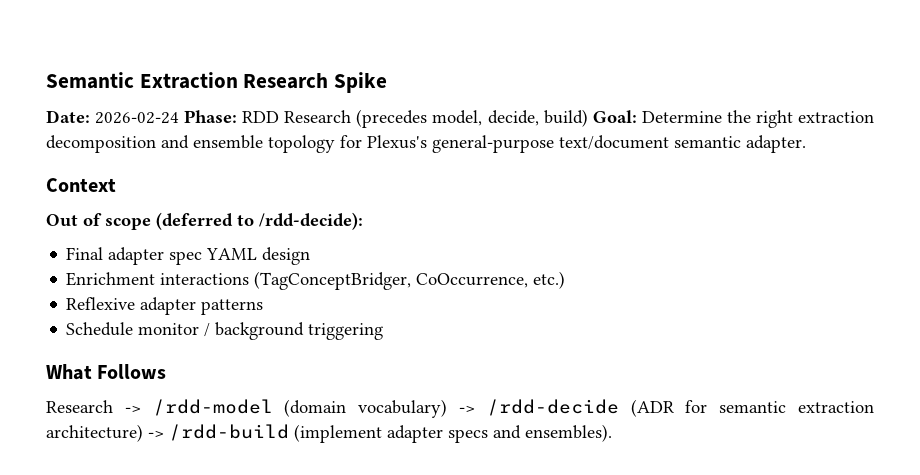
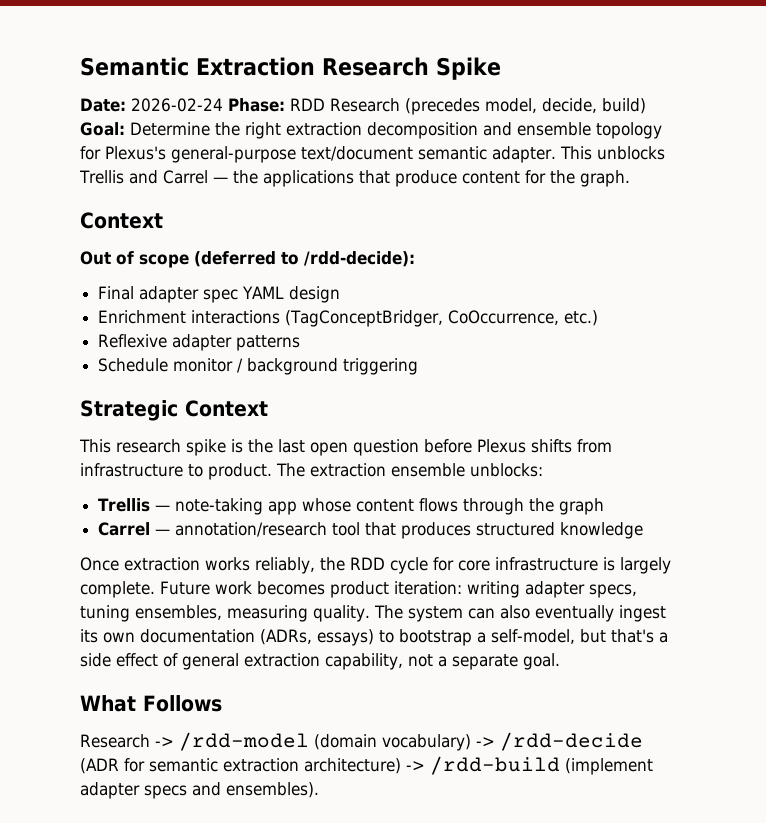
(806, 144) none -> [559,146,665,160] [79,170,630,187] This unblocks Trellis and Carrel — the applications that produce content for the graph.
(384, 331) none -> [80,400,268,421] [79,439,612,456] [80,463,543,480] [98,498,605,515] [98,522,644,539] [80,557,671,574] [80,581,637,598] [80,605,666,622] [80,629,668,646] [80,653,560,670] // Strategic Context // This research spike is the last open question before Plexus shifts from infrastructure to product. The extraction ensemble unblocks: // Trellis — note-taking app whose content flows through the graph // Carrel — annotation/research tool that produces structured knowledge // Once extraction works reliably, the RDD cycle for core infrastructure is largely complete. Future work becomes product iteration: writing adapter specs, tuning ensembles, measuring quality. The system can also eventually ingest its own documentation (ADRs, essays) to bootstrap a self-model, but that's a side effect of general extraction capability, not a separate goal.

